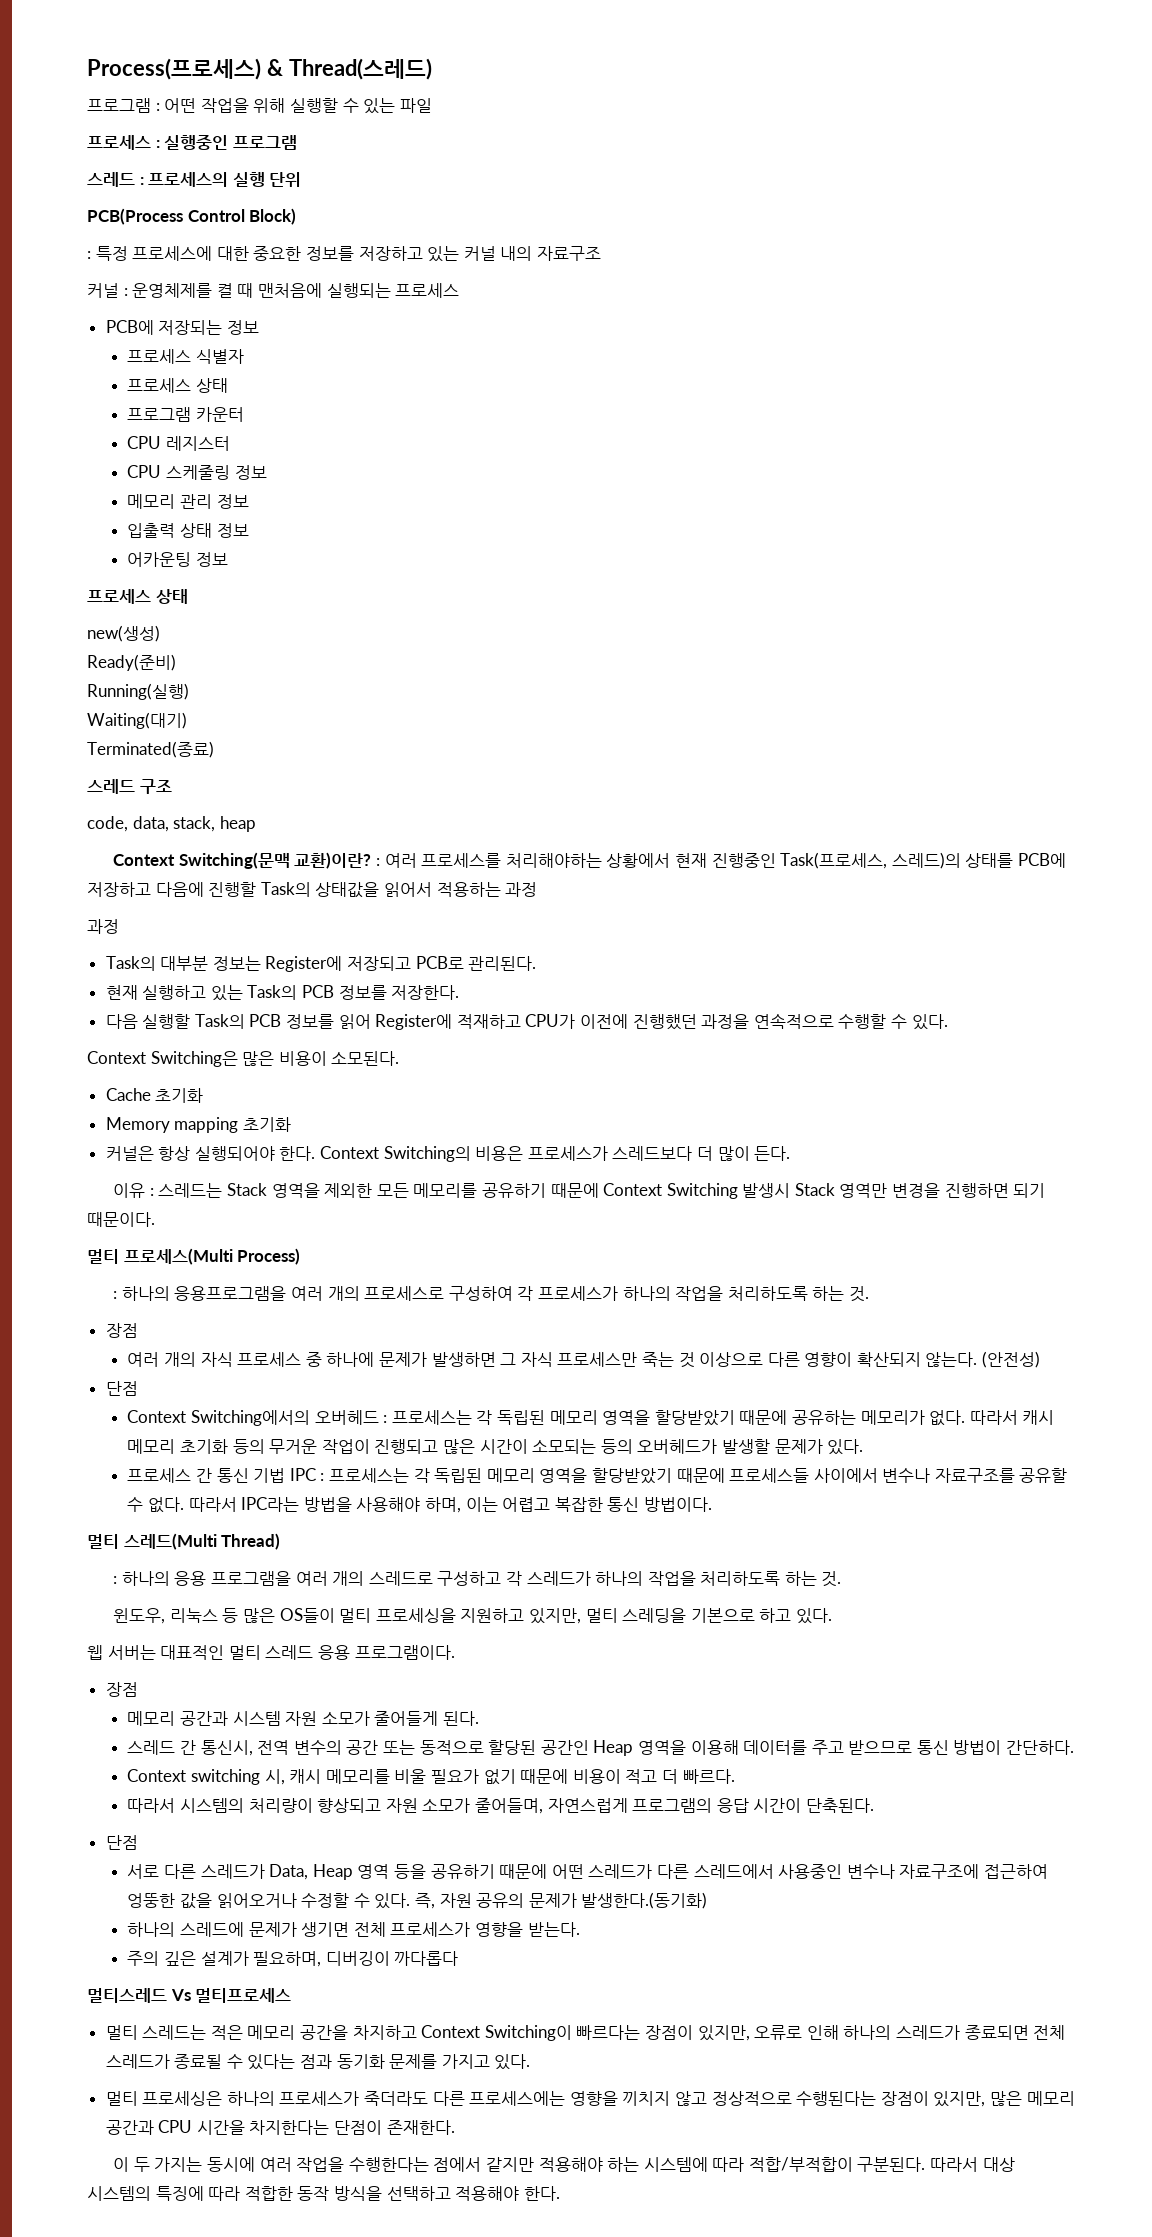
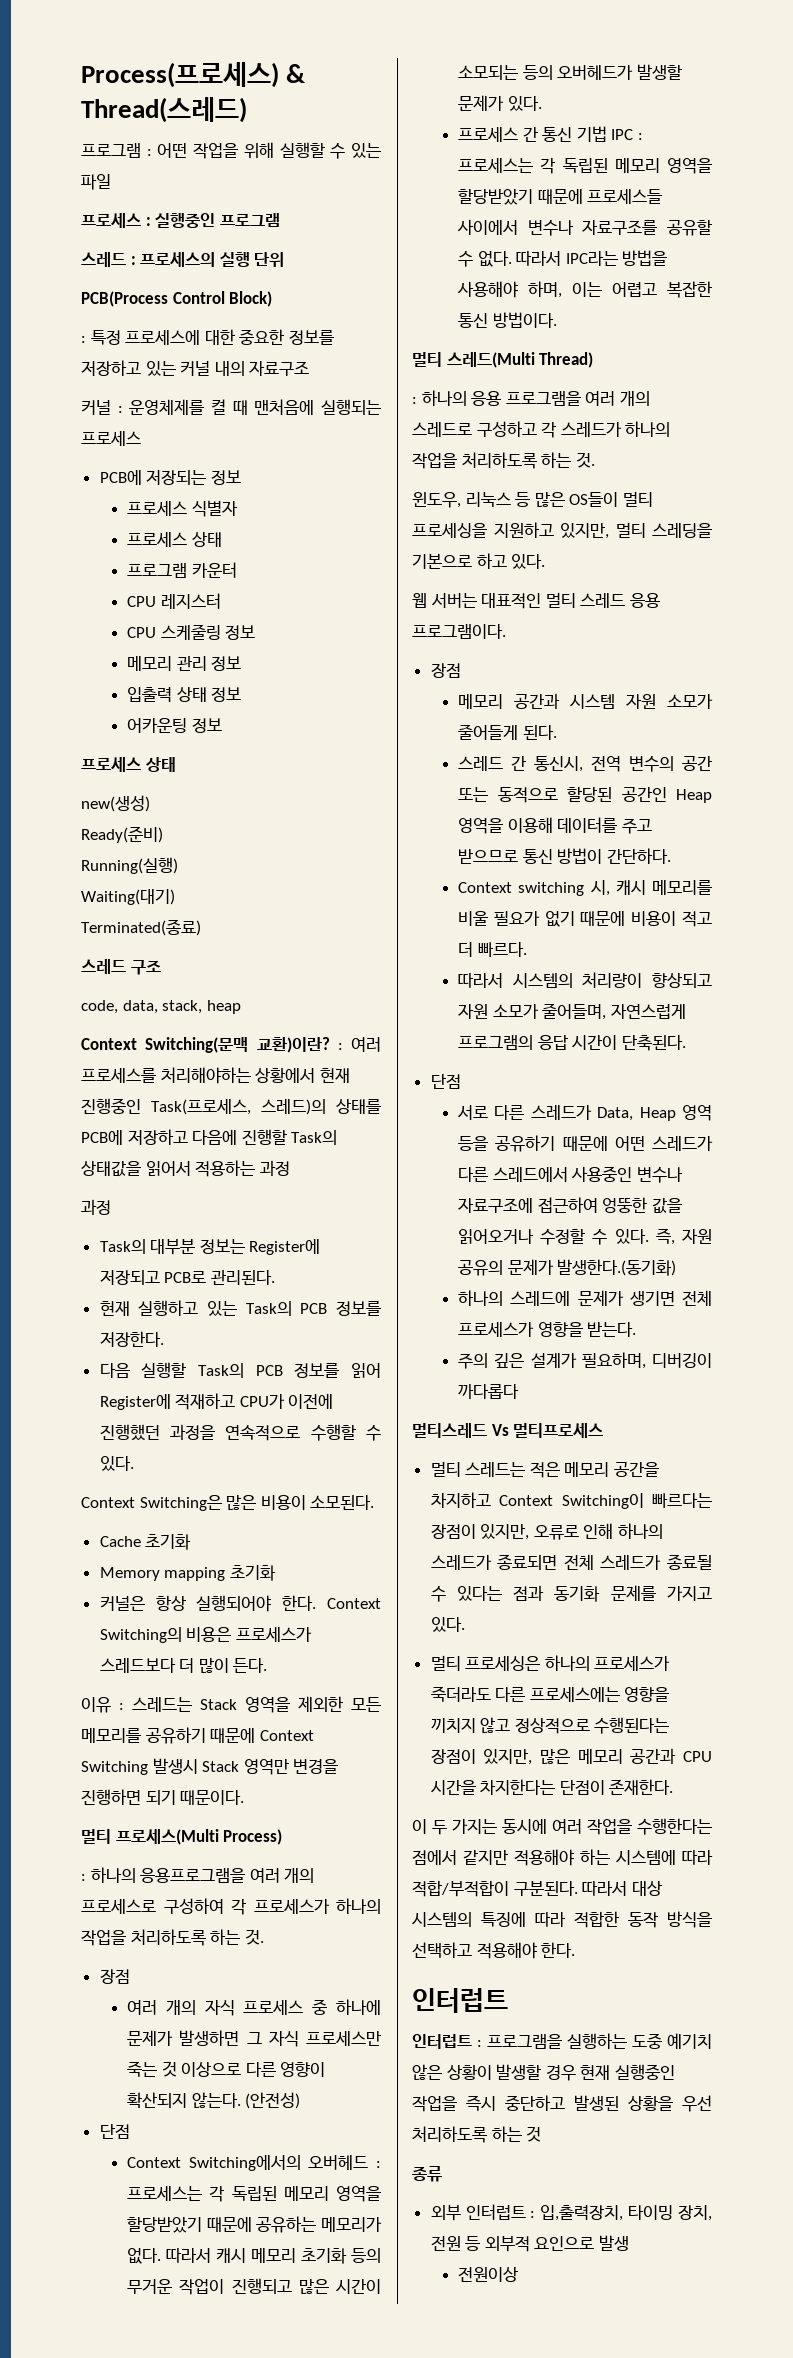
(560, 2193) none -> [412,1988,508,2013] [412,2033,712,2049] [412,2064,675,2081] [412,2095,712,2112] [412,2126,542,2143] [412,2166,442,2182] [430,2204,712,2221] [430,2235,630,2252] [458,2267,519,2282] // 인터럽트 // 인터럽트 : 프로그램을 실행하는 도중 예기치 않은 상황이 발생할 경우 현재 실행중인 작업을 즉시 중단하고 발생된 상황을 우선 처리하도록 하는 것 // 종류 // 외부 인터럽트 : 입,출력장치, 타이밍 장치, 전원 등 외부적 요인으로 발생 // 전원이상

